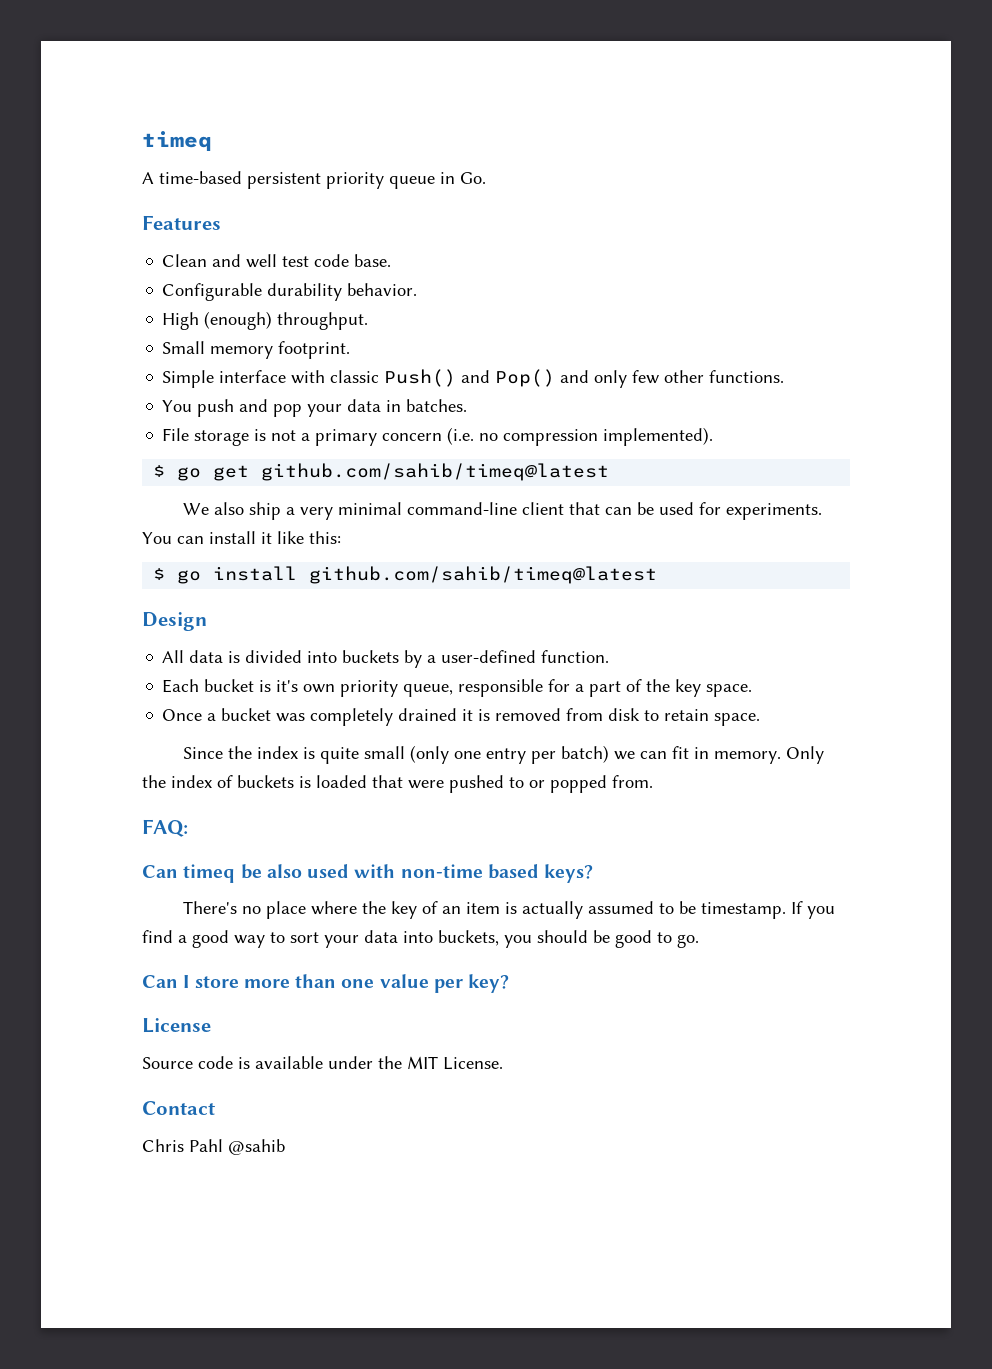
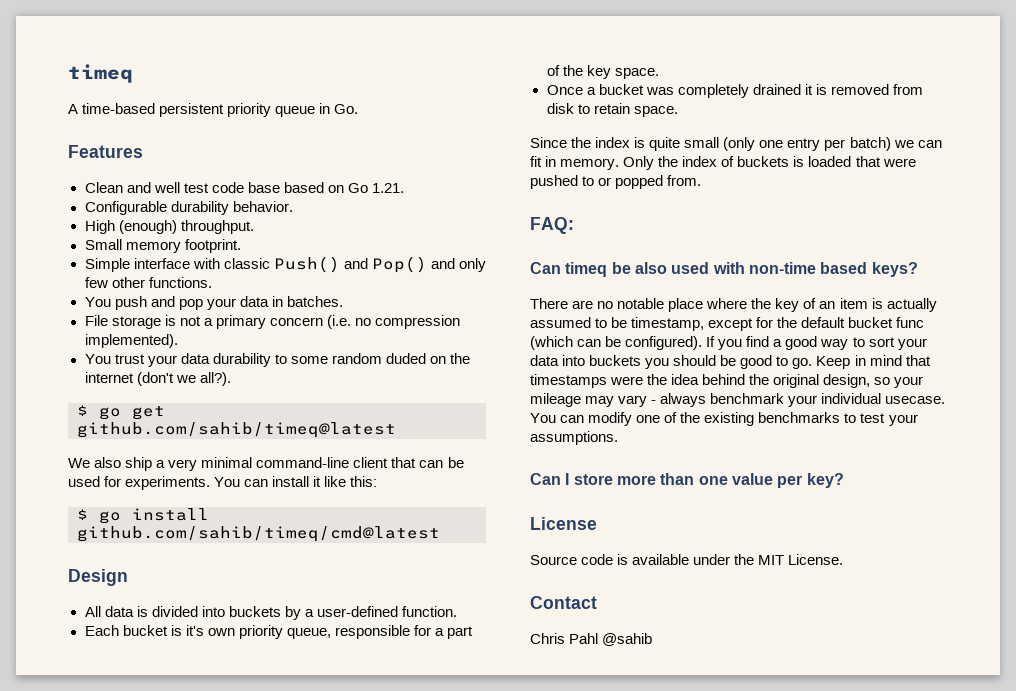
[354,254,392,267] base. -> [247,182,404,193] base based on Go 1.21.
(714, 436) none -> [84,353,471,367] [84,372,231,386] // You trust your data durability to some random duded on the internet (don't we all?).
[309,566,658,584] github.com/sahib/timeq@latest -> [77,526,440,542] github.com/sahib/timeq/cmd@latest
[182,901,261,914] There's no -> [530,298,665,309] There are no notable
[700,902,786,919] timestamp. -> [631,317,925,331] [530,336,703,350] timestamp, except for the default bucket func (which can be configured).
[438,930,499,946] buckets, -> [589,355,642,366] buckets
(699, 941) none -> [816,355,931,369] [530,374,924,388] [530,393,946,407] [530,412,918,426] [530,431,618,445] Keep in mind that timestamps were the idea behind the original design, so your mileage may vary - always benchmark your individual usecase. You can modify one of the existing benchmarks to test your assumptions.

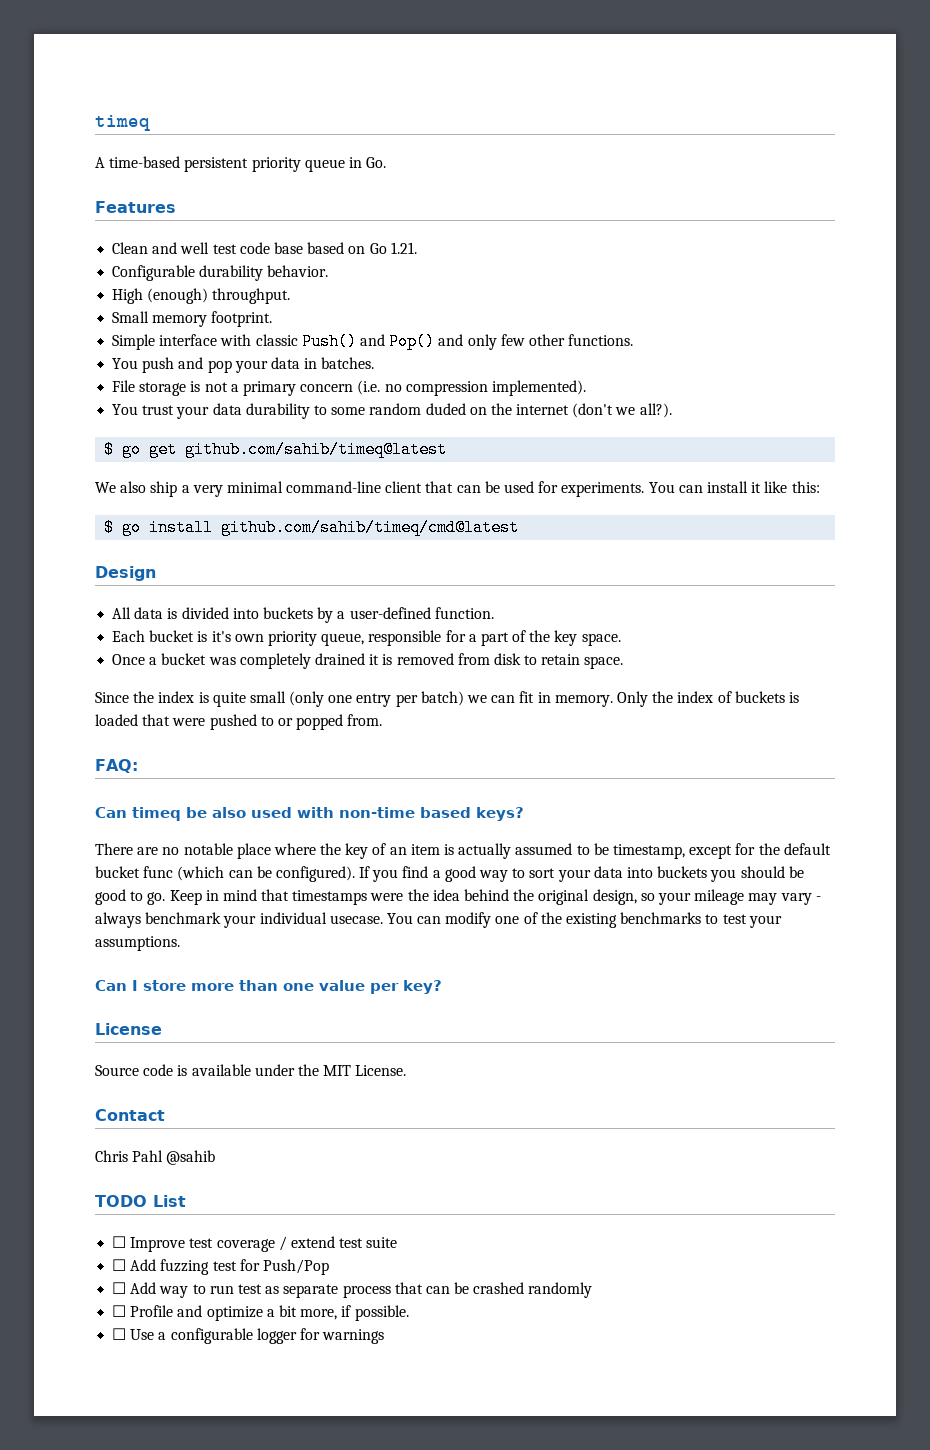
(653, 639) none -> [95,1195,186,1207] [112,1236,398,1252] [112,1259,329,1275] [112,1282,593,1298] [112,1305,409,1321] [112,1328,385,1344] // TODO List // ☐ Improve test coverage / extend test suite // ☐ Add fuzzing test for Push/Pop // ☐ Add way to run test as separate process that can be crashed randomly // ☐ Profile and optimize a bit more, if possible. // ☐ Use a configurable logger for warnings

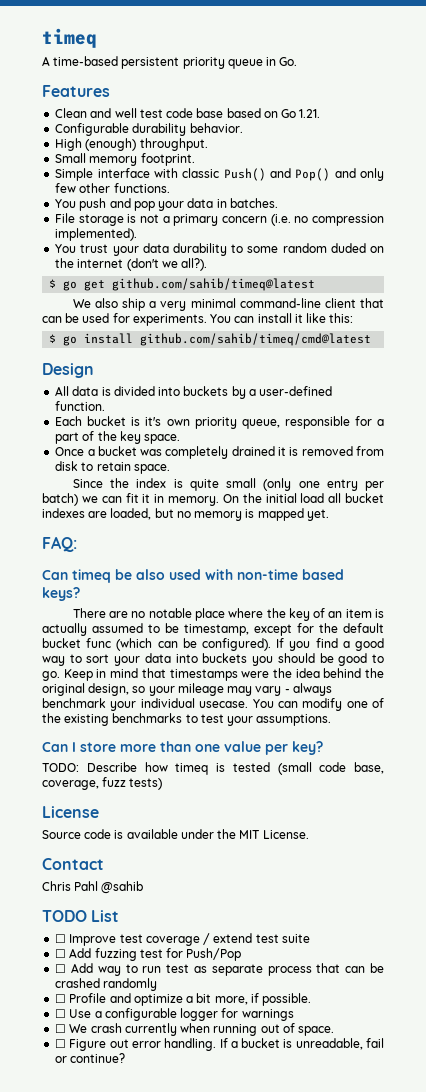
(535, 697) none -> [142,494,151,503] it
[616,691,799,707] [95,714,383,730] Only the index of buckets is loaded that were pushed to or popped from. -> [222,493,384,503] [42,508,329,521] On the initial load all bucket indexes are loaded, but no memory is mapped yet.
(442, 987) none -> [42,762,384,775] [42,777,163,790] // TODO: Describe how timeq is tested (small code base, coverage, fuzz tests)
(385, 1336) none -> [55,1023,335,1036] [55,1038,384,1051] [55,1053,126,1063] // ☐ We crash currently when running out of space. // ☐ Figure out error handling. If a bucket is unreadable, fail or continue?

